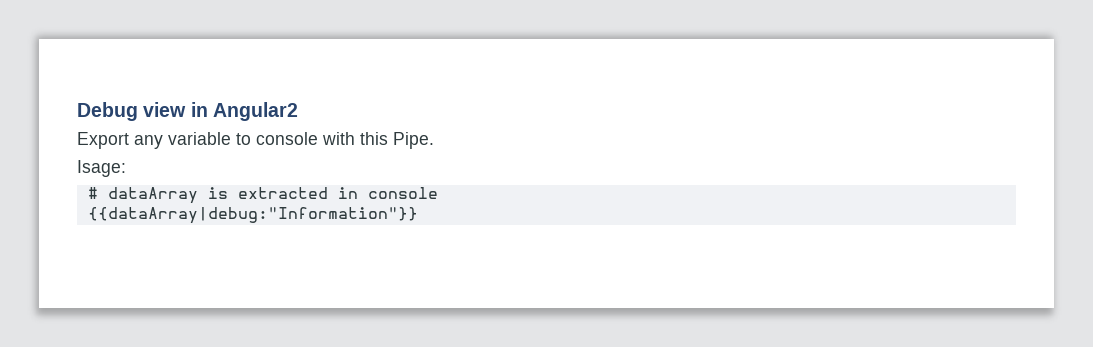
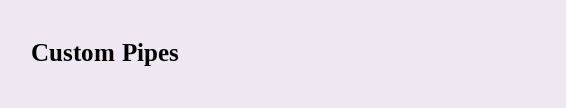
[77,102,298,121] [77,132,434,149] [77,160,126,177] [87,187,438,204] [87,207,418,224] Debug view in Angular2 // Export any variable to console with this Pipe. // Isage: // # dataArray is extracted in console // {{dataArray|debug:"Information"}} -> [31,43,179,66] Custom Pipes

